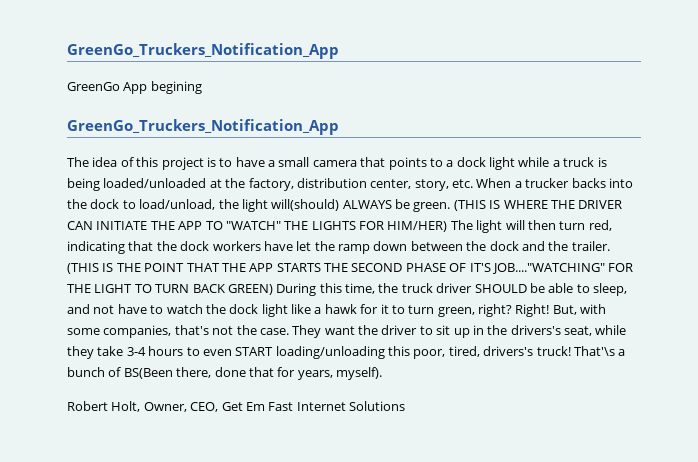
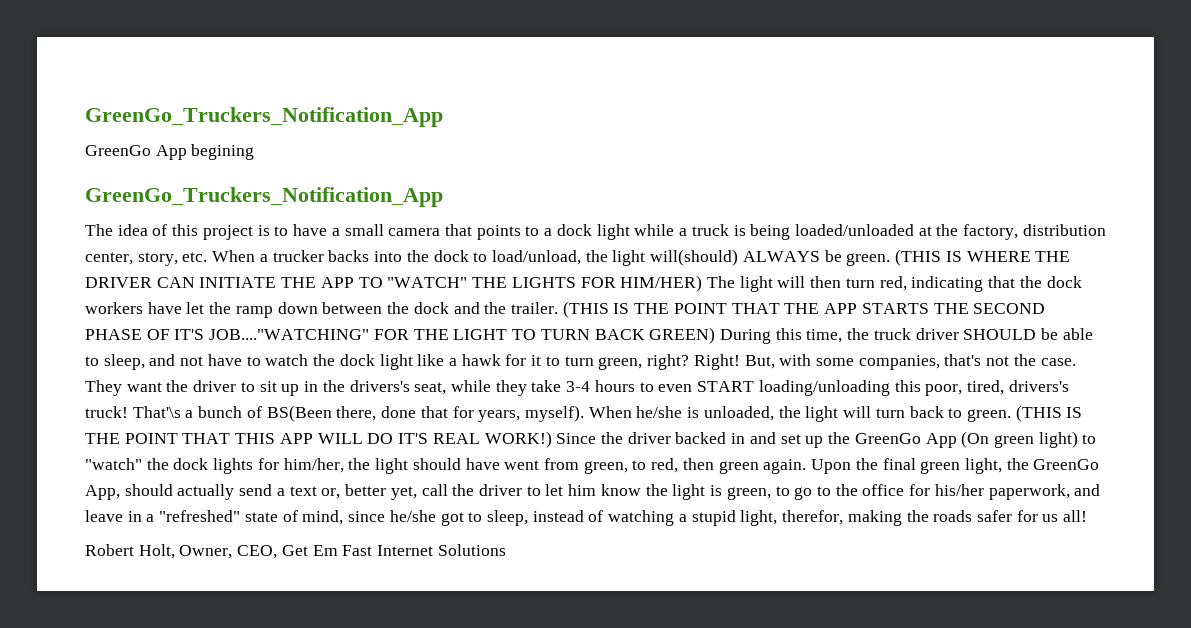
(382, 373) none -> [588,405,1083,422] [85,431,1097,448] [85,458,1100,474] [85,484,1101,500] [85,510,1088,526] When he/she is unloaded, the light will turn back to green. (THIS IS THE POINT THAT THIS APP WILL DO IT'S REAL WORK!) Since the driver backed in and set up the GreenGo App (On green light) to "watch" the dock lights for him/her, the light should have went from green, to red, then green again. Upon the final green light, the GreenGo App, should actually send a text or, better yet, call the driver to let him know the light is green, to go to the office for his/her paperwork, and leave in a "refreshed" state of mind, since he/she got to sleep, instead of watching a stupid light, therefor, making the roads safer for us all!

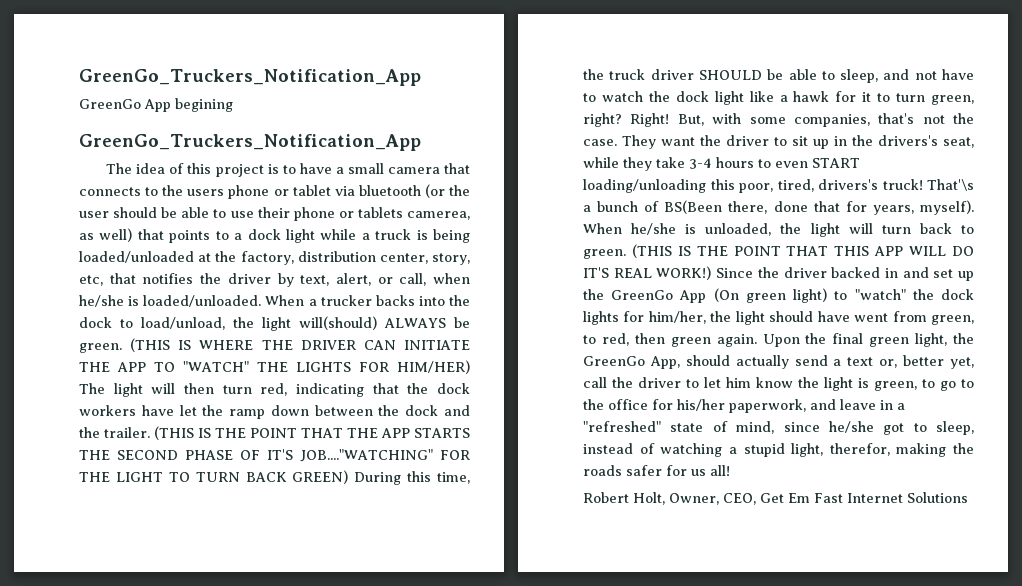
(472, 230) none -> [79,184,470,199] [79,207,470,221] [79,228,164,242] connects to the users phone or tablet via bluetooth (or the user should be able to use their phone or tablets camerea, as well) that
[182,252,208,262] etc. -> [79,273,470,287] [79,295,262,307] etc, that notifies the driver by text, alert, or call, when he/she is loaded/unloaded.

